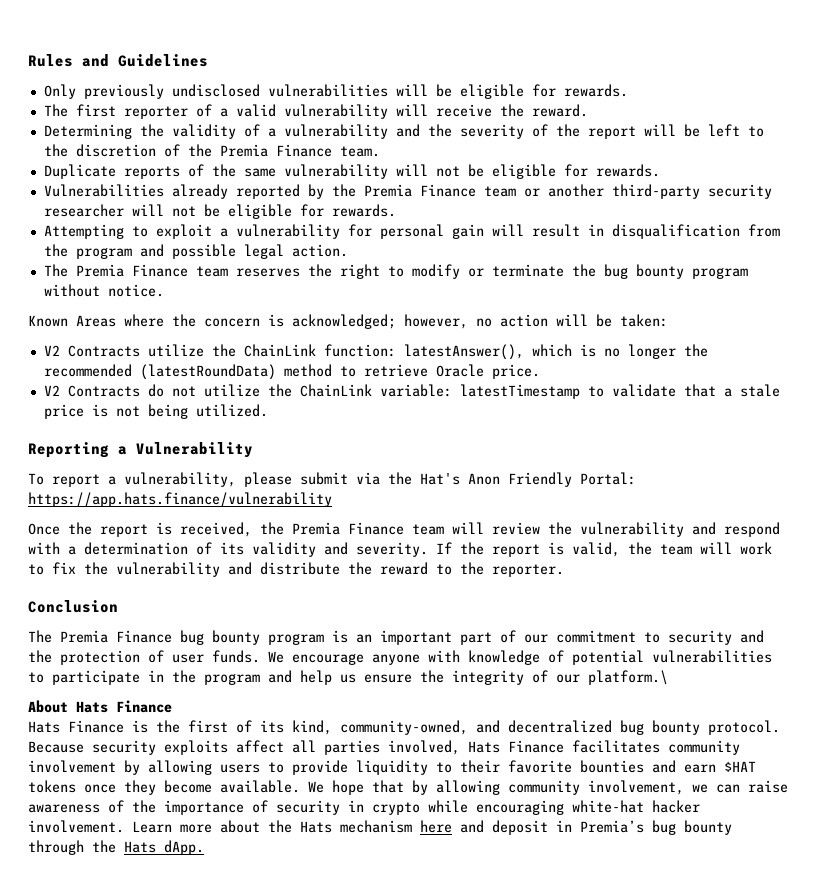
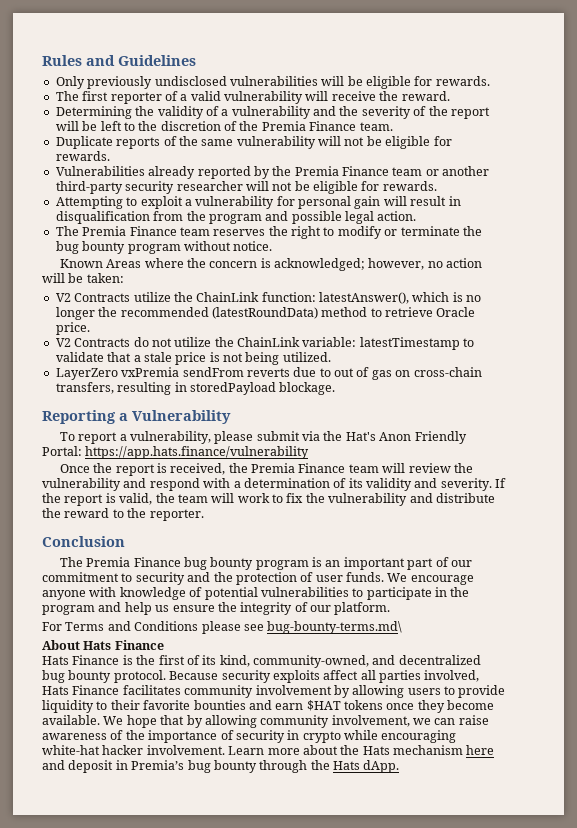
(268, 410) none -> [55,367,482,380] [55,382,336,395] // LayerZero vxPremia sendFrom reverts due to out of gas on cross-chain transfers, resulting in storedPayload blockage.
[588,670,668,685] platform.\ -> [334,602,391,615] [42,621,403,634] platform. // For Terms and Conditions please see bug-bounty-terms.md\

